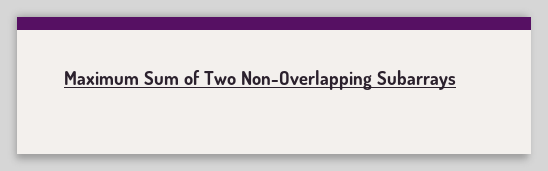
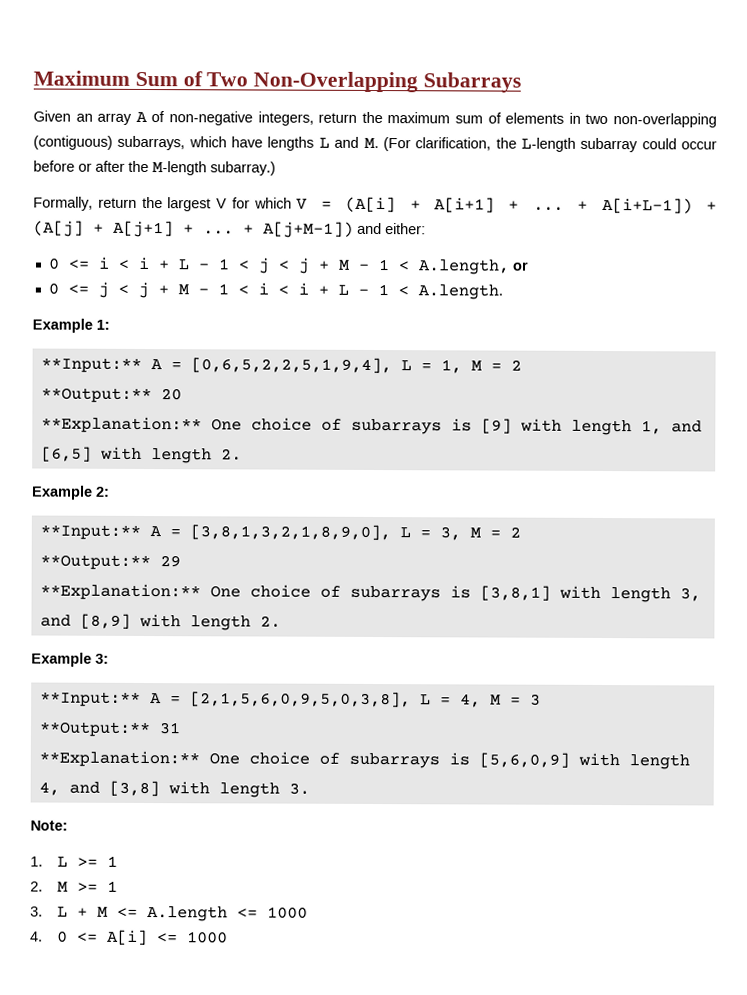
(456, 80) none -> [33,110,718,128] [33,135,717,153] [33,160,276,176] [33,196,717,214] [33,220,426,238] [47,256,529,275] [47,281,503,300] [32,318,110,333] [40,357,522,374] [40,387,182,404] [40,416,702,436] [40,446,242,464] [31,485,110,500] [39,524,521,541] [39,554,181,571] [39,583,701,603] [39,613,281,631] [31,652,109,667] [39,691,541,708] [38,721,181,738] [38,750,690,770] [38,780,310,798] [30,820,68,831] [30,855,119,867] [30,880,119,892] [30,906,309,922] [30,929,229,946] // Given an array A of non-negative integers, return the maximum sum of elements in two non-overlapping (contiguous) subarrays, which have lengths L and M. (For clarification, the L-length subarray could occur before or after the M-length subarray.) // Formally, return the largest V for which V = (A[i] + A[i+1] + ... + A[i+L-1]) + (A[j] + A[j+1] + ... + A[j+M-1]) and either: // 0 <= i < i + L - 1 < j < j + M - 1 < A.length, or // 0 <= j < j + M - 1 < i < i + L - 1 < A.length. // Example 1: // **Input:** A = [0,6,5,2,2,5,1,9,4], L = 1, M = 2 // **Output:** 20 // **Explanation:** One choice of subarrays is [9] with length 1, and [6,5] with length 2. // Example 2: // **Input:** A = [3,8,1,3,2,1,8,9,0], L = 3, M = 2 // **Output:** 29 // **Explanation:** One choice of subarrays is [3,8,1] with length 3, and [8,9] with length 2. // Example 3: // **Input:** A = [2,1,5,6,0,9,5,0,3,8], L = 4, M = 3 // **Output:** 31 // **Explanation:** One choice of subarrays is [5,6,0,9] with length 4, and [3,8] with length 3. // Note: // 1. L >= 1 // 2. M >= 1 // 3. L + M <= A.length <= 1000 // 4. 0 <= A[i] <= 1000

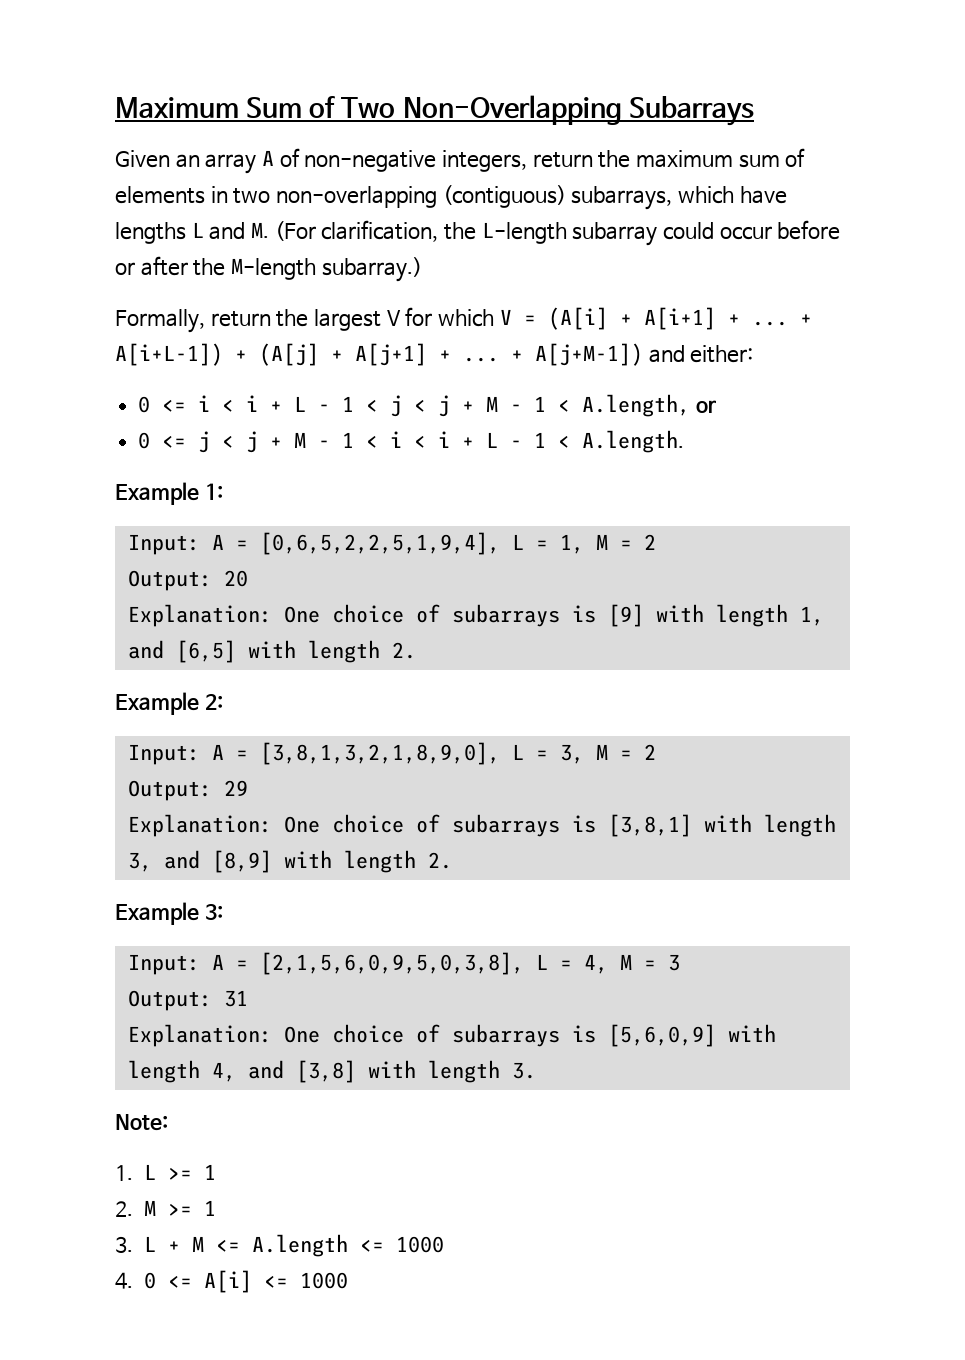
[40,357,142,373] **Input:** -> [127,534,200,555] Input:
[40,387,152,404] **Output:** -> [127,570,212,591] Output:
[40,416,202,434] **Explanation:** -> [127,604,272,627] Explanation:
[39,524,141,540] **Input:** -> [127,744,200,765] Input:
[39,554,151,571] **Output:** -> [127,780,212,801] Output:
[39,583,201,601] **Explanation:** -> [127,814,272,837] Explanation:
[39,691,141,707] **Input:** -> [127,954,200,975] Input:
[38,721,151,738] **Output:** -> [127,990,212,1011] Output:
[38,750,200,768] **Explanation:** -> [127,1024,272,1047] Explanation:

